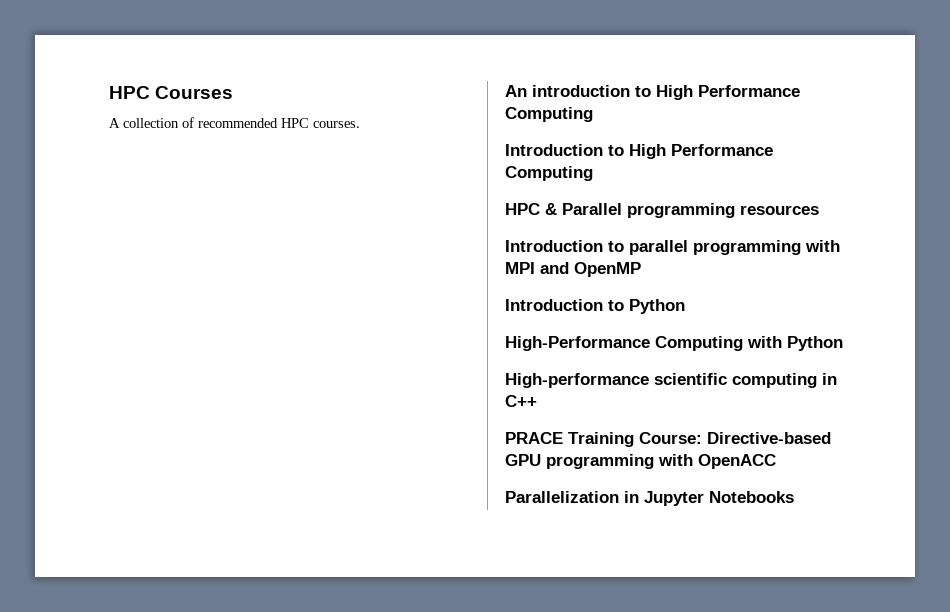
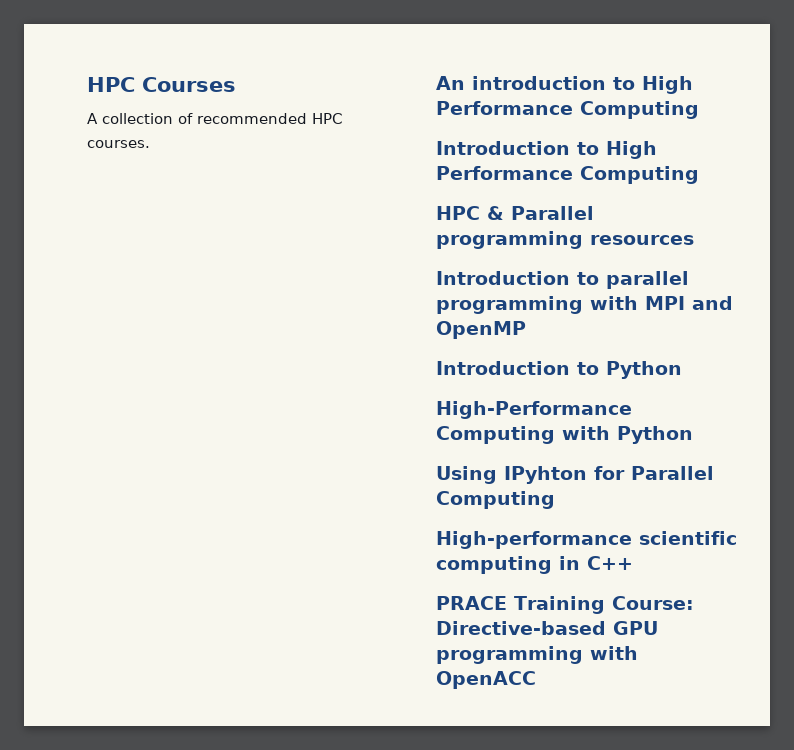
(843, 343) none -> [436,466,714,484] [436,491,555,509] // Using IPyhton for Parallel Computing
[505,491,794,506] // Parallelization in Jupyter Notebooks -> (536, 680) none

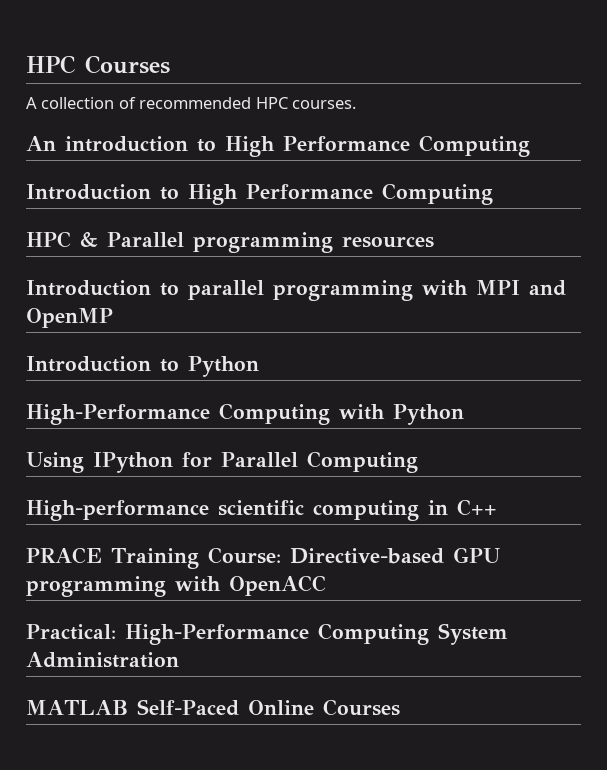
[504,466,587,484] IPyhton -> [93,452,173,473] IPython
(536, 680) none -> [26,623,508,645] [26,652,179,668] [26,699,400,716] // Practical: High-Performance Computing System Administration // MATLAB Self-Paced Online Courses

